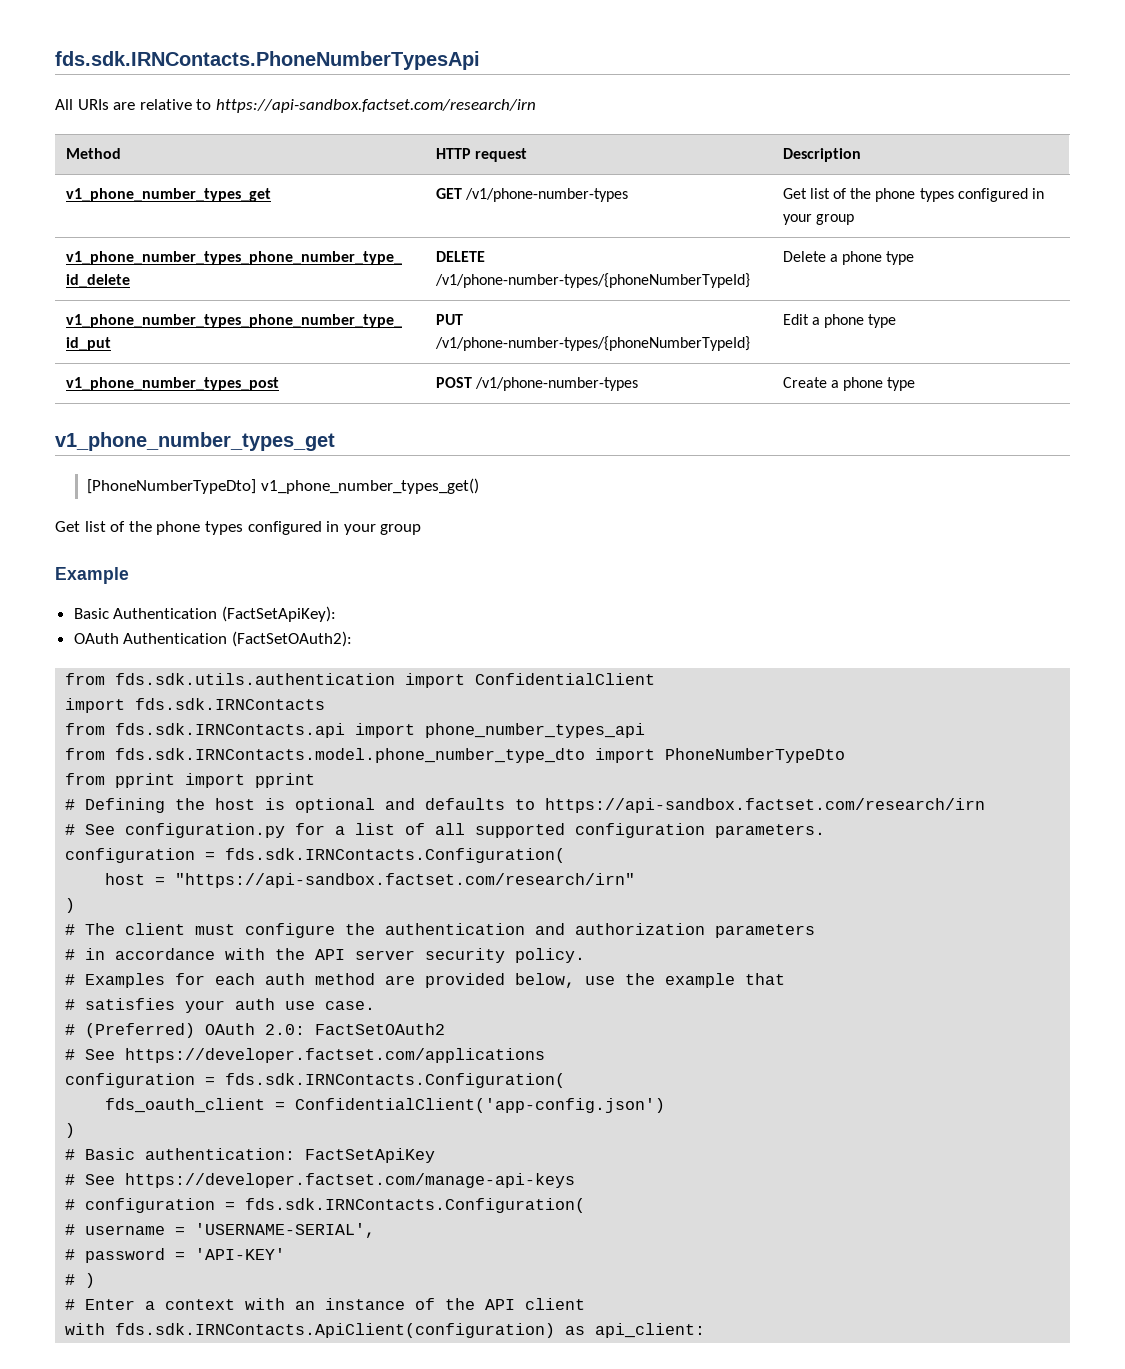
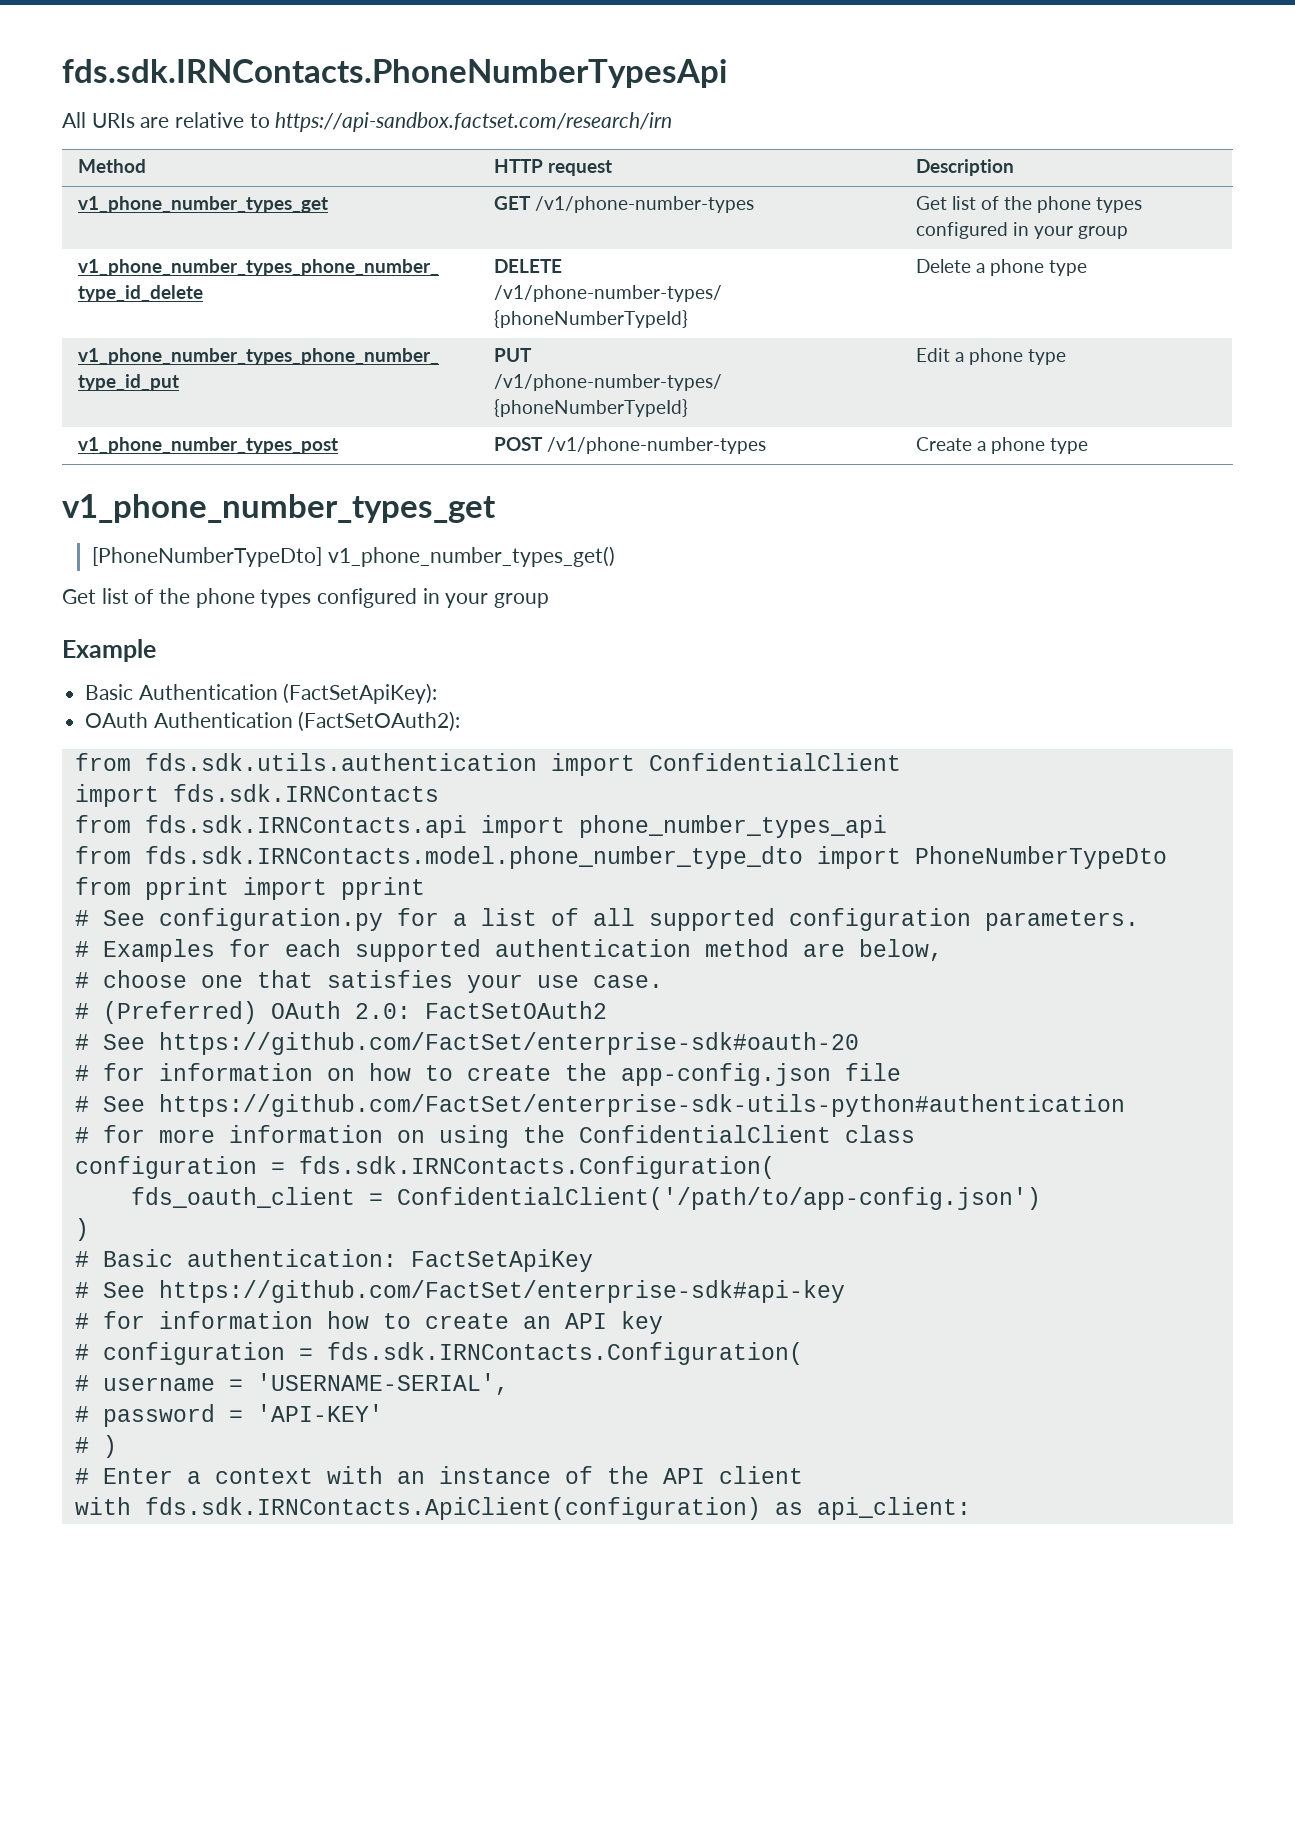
[65,798,986,813] // # Defining the host is optional and defaults to https://api-sandbox.factset.com/research/irn -> (425, 888) none
[65,848,566,863] [105,873,636,888] [65,898,76,913] [65,923,816,938] [65,948,586,963] // configuration = fds.sdk.IRNContacts.Configuration( // host = "https://api-sandbox.factset.com/research/irn" // ) // # The client must configure the authentication and authorization parameters // # in accordance with the API server security policy. -> (1139, 920) none
[265,973,306,985] auth -> [354,939,691,962] supported authentication
[425,973,506,988] provided -> (845, 950) none
[585,973,786,988] [65,999,76,1010] use the example that // # -> [74,970,313,988] // # choose one that
[235,998,276,1010] auth -> (523, 983) none
[125,1048,546,1063] https://developer.factset.com/applications -> [158,1032,859,1055] [74,1063,901,1086] [74,1094,1125,1117] [74,1125,915,1148] https://github.com/FactSet/enterprise-sdk#oauth-20 // # for information on how to create the app-config.json file // # See https://github.com/FactSet/enterprise-sdk-utils-python#authentication // # for more information on using the ConfidentialClient class
[295,1098,666,1113] ConfidentialClient('app-config.json') -> [396,1187,1041,1210] ConfidentialClient('/path/to/app-config.json')
[125,1173,576,1188] https://developer.factset.com/manage-api-keys -> [158,1280,845,1303] [74,1311,663,1334] https://github.com/FactSet/enterprise-sdk#api-key // # for information how to create an API key

